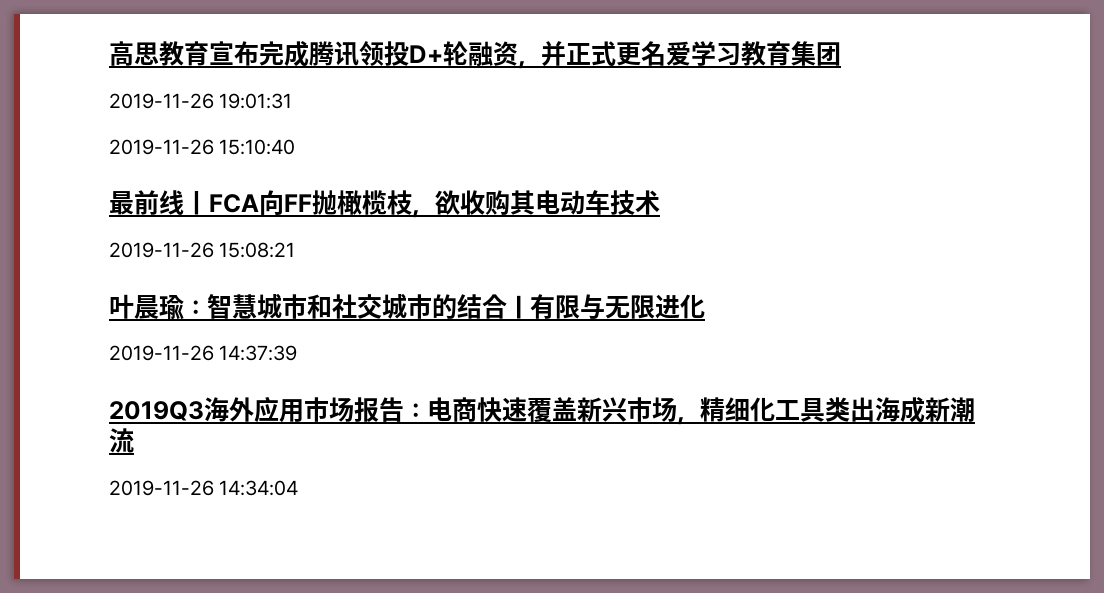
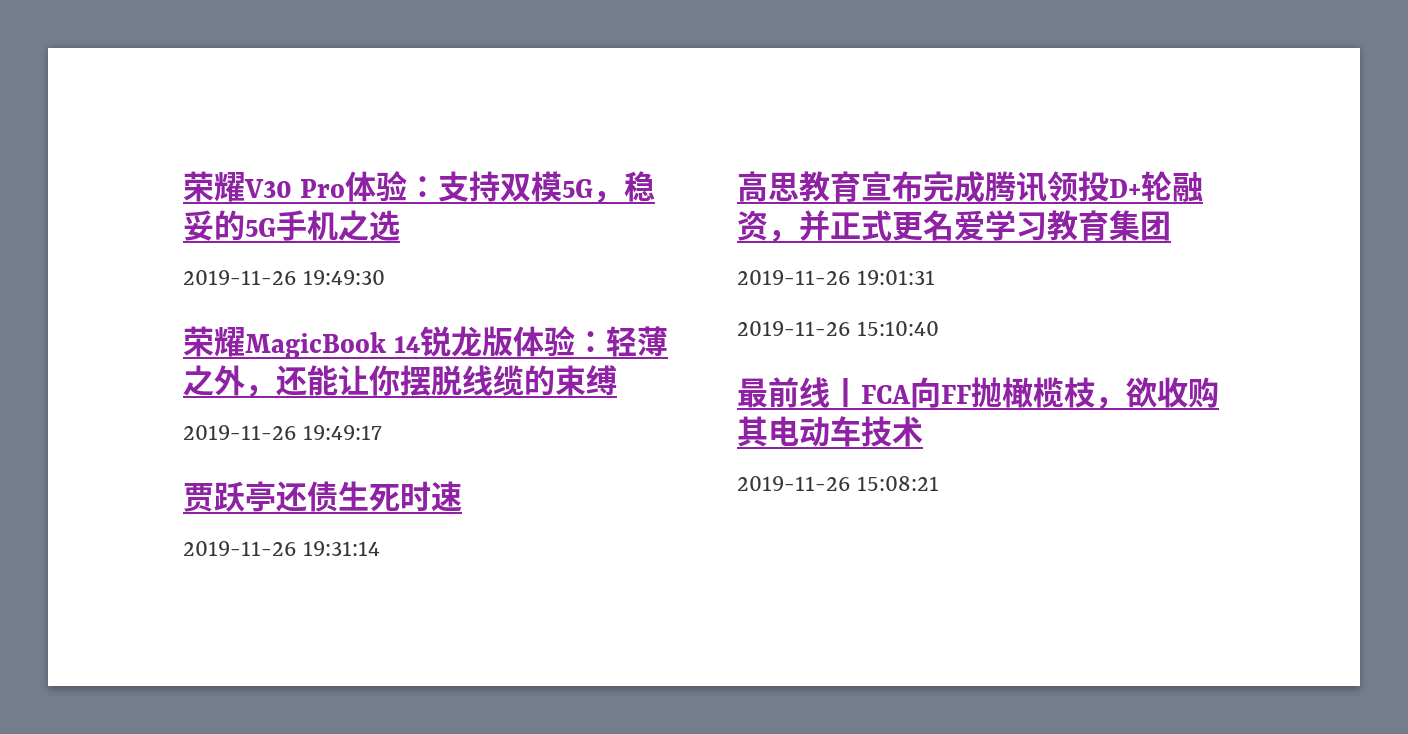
(109, 53) none -> [183,171,656,204] [183,210,400,241] [183,270,386,285] [183,326,669,359] [183,365,617,398] [183,425,383,440] [183,481,462,512] [183,541,381,556] 荣耀V30 Pro体验：支持双模5G，稳妥的5G手机之选 // 2019-11-26 19:49:30 // 荣耀MagicBook 14锐龙版体验：轻薄之外，还能让你摆脱线缆的束缚 // 2019-11-26 19:49:17 // 贾跃亭还债生死时速 // 2019-11-26 19:31:14 //
[109,293,705,319] [109,345,298,361] [109,396,975,425] [109,428,134,453] [109,480,299,496] // 叶晨瑜：智慧城市和社交城市的结合｜有限与无限进化 // 2019-11-26 14:37:39 // 2019Q3海外应用市场报告：电商快速覆盖新兴市场，精细化工具类出海成新潮流 // 2019-11-26 14:34:04 -> (940, 483) none

